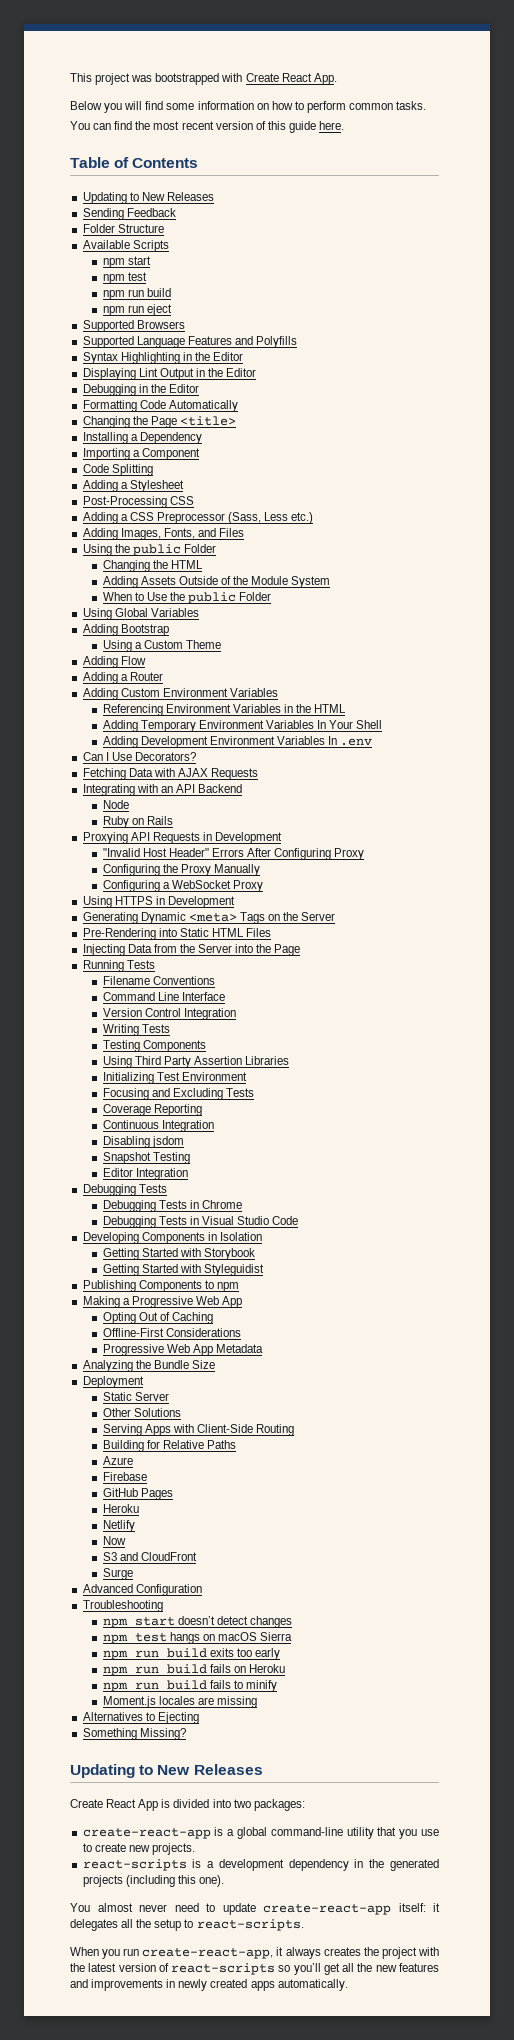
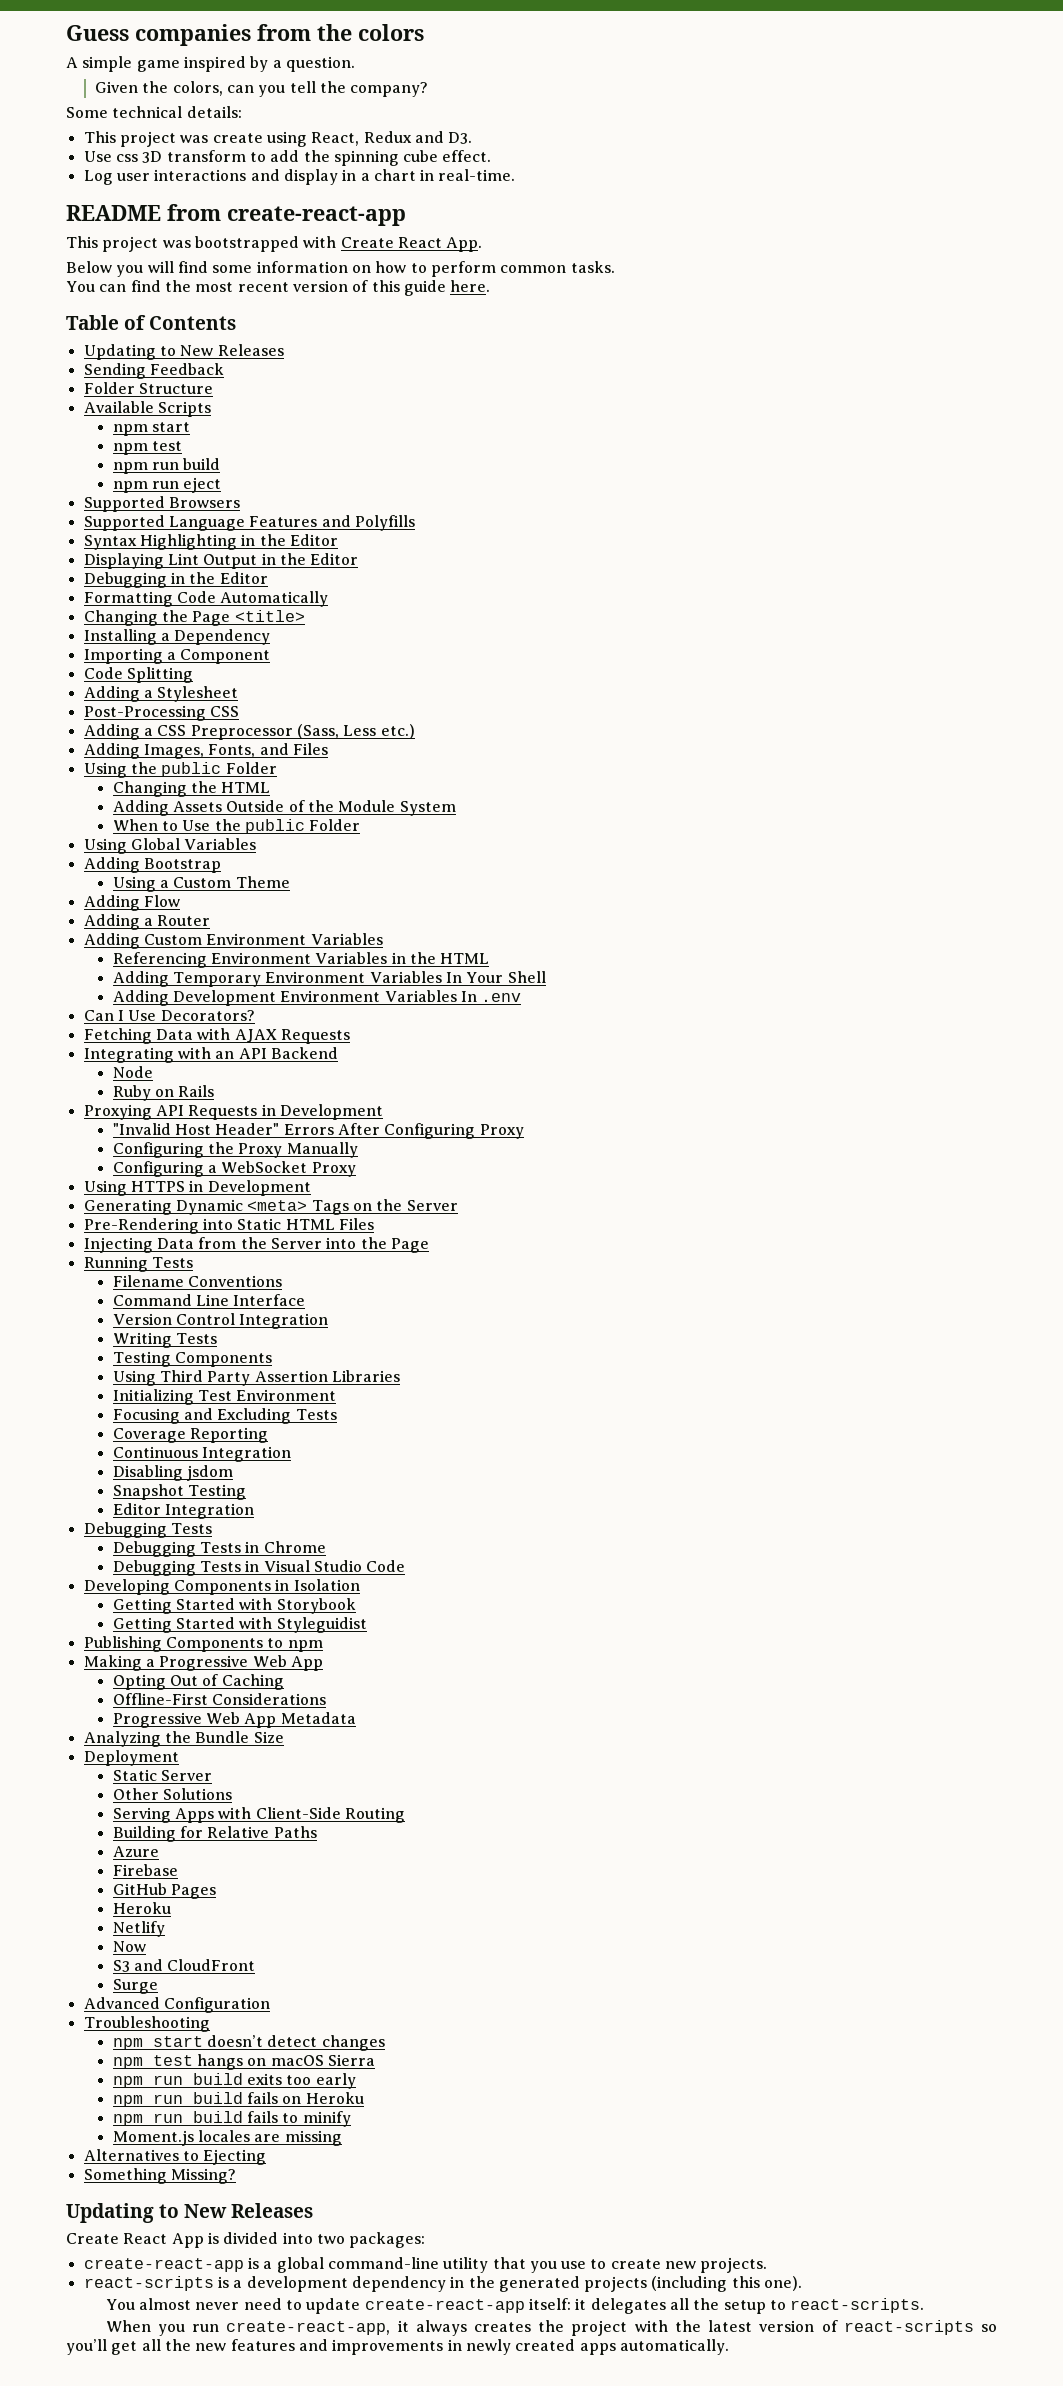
(70, 77) none -> [66,24,424,46] [66,56,355,72] [95,81,429,97] [66,106,242,118] [83,131,473,147] [83,150,492,166] [83,169,516,185] [66,204,406,226] Guess companies from the colors // A simple game inspired by a question. // Given the colors, can you tell the company? // Some technical details: // This project was create using React, Redux and D3. // Use css 3D transform to add the spinning cube effect. // Log user interactions and display in a chart in real-time. // README from create-react-app //

